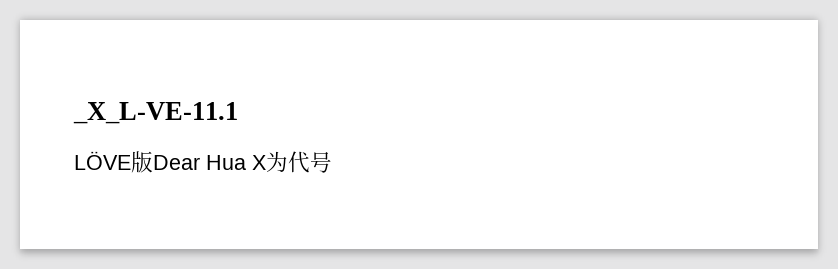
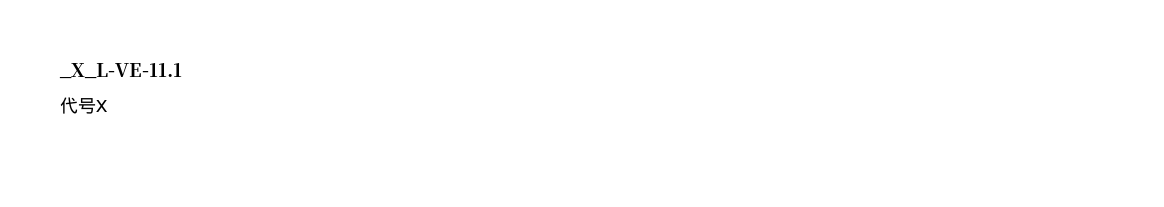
[74,151,332,173] LÖVE版Dear Hua X为代号 -> [60,97,108,114] 代号X

